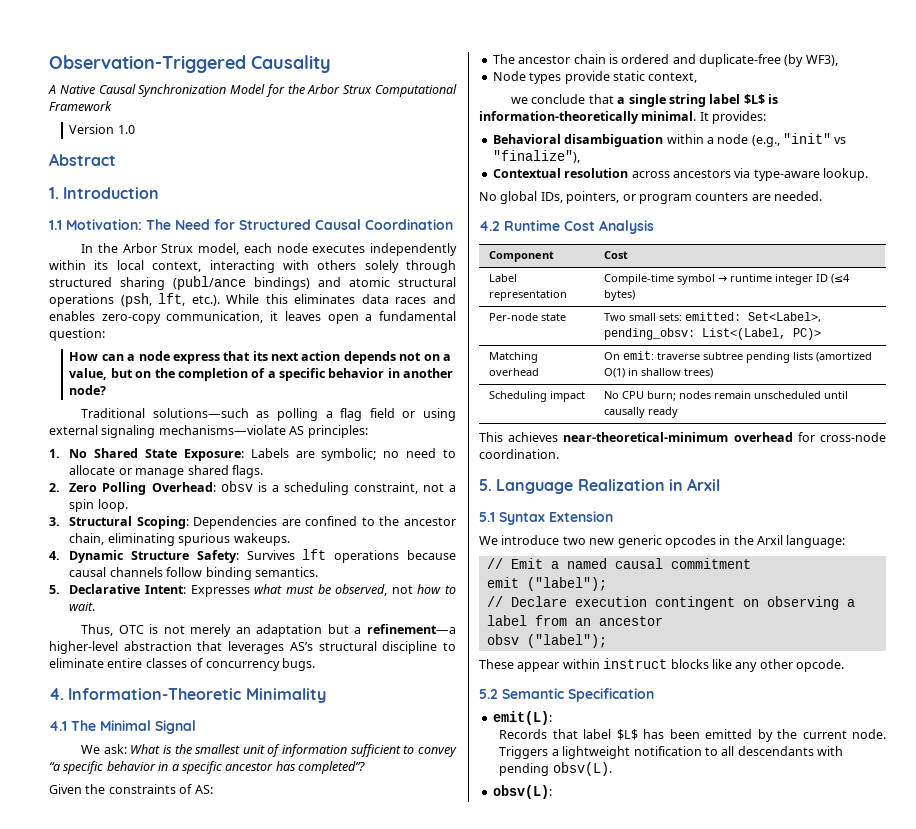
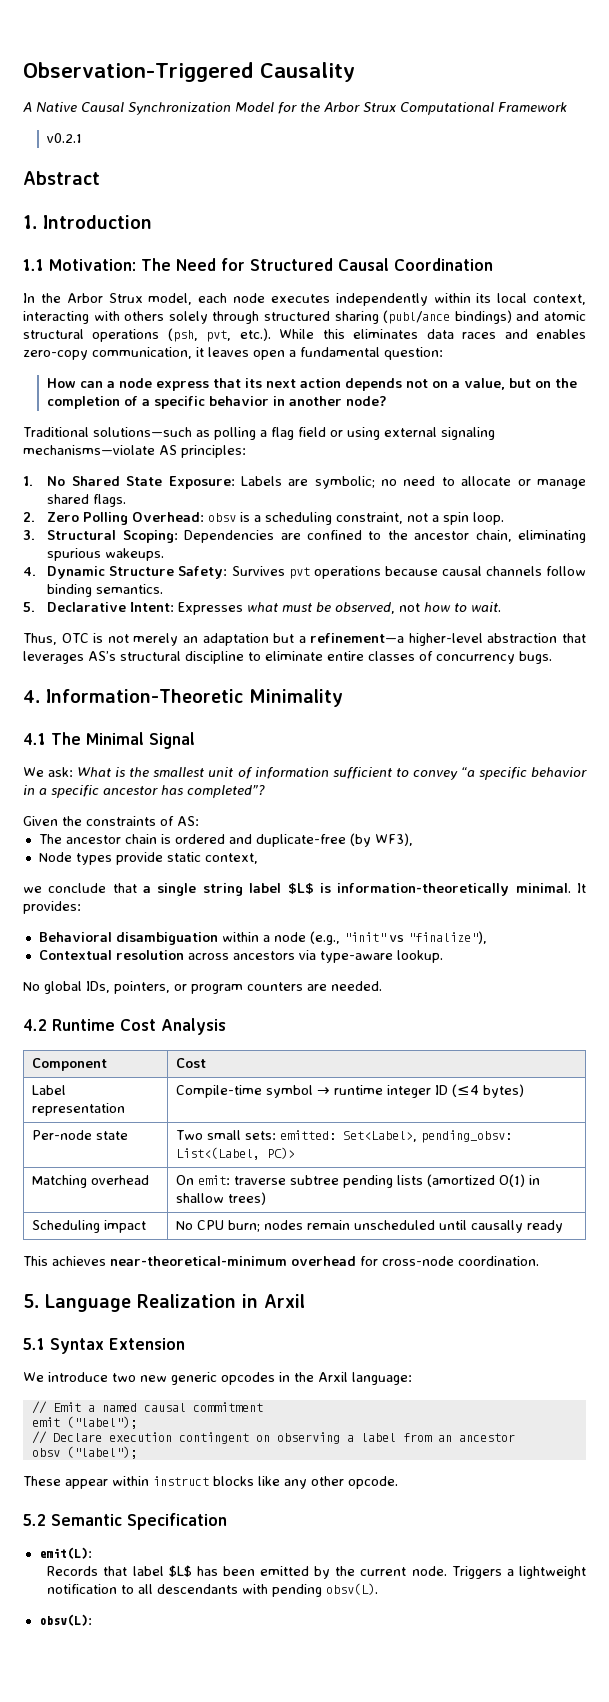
[69,124,135,134] Version 1.0 -> [47,133,83,143] v0.2.1
[158,293,186,306] lft, -> [206,330,232,342] pvt,
[302,549,327,560] lft -> [288,567,310,579] pvt

